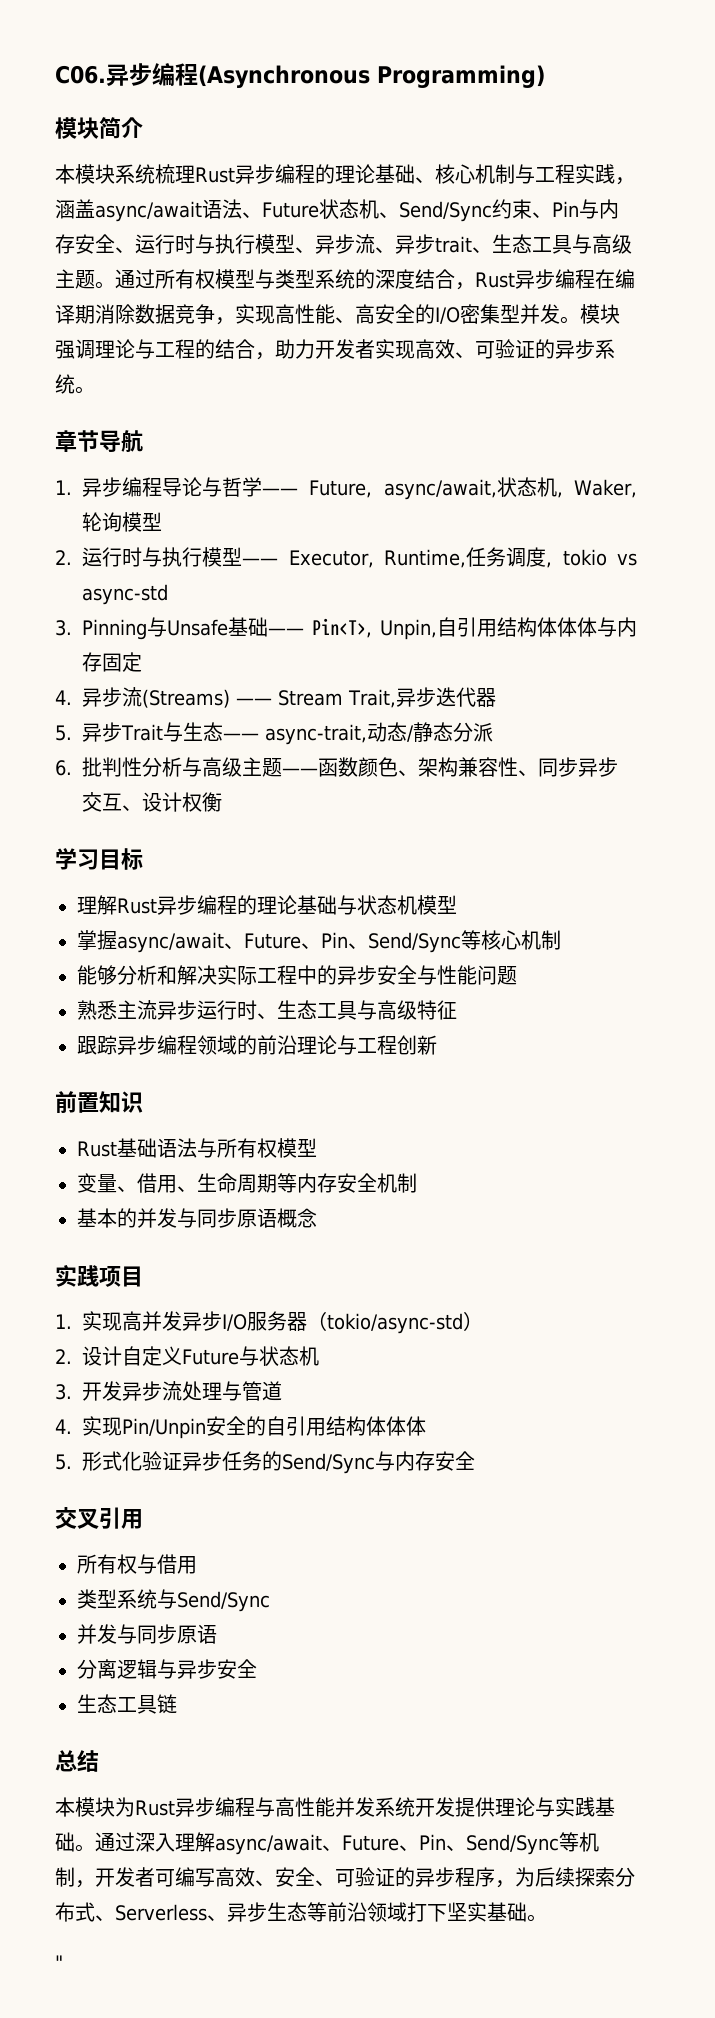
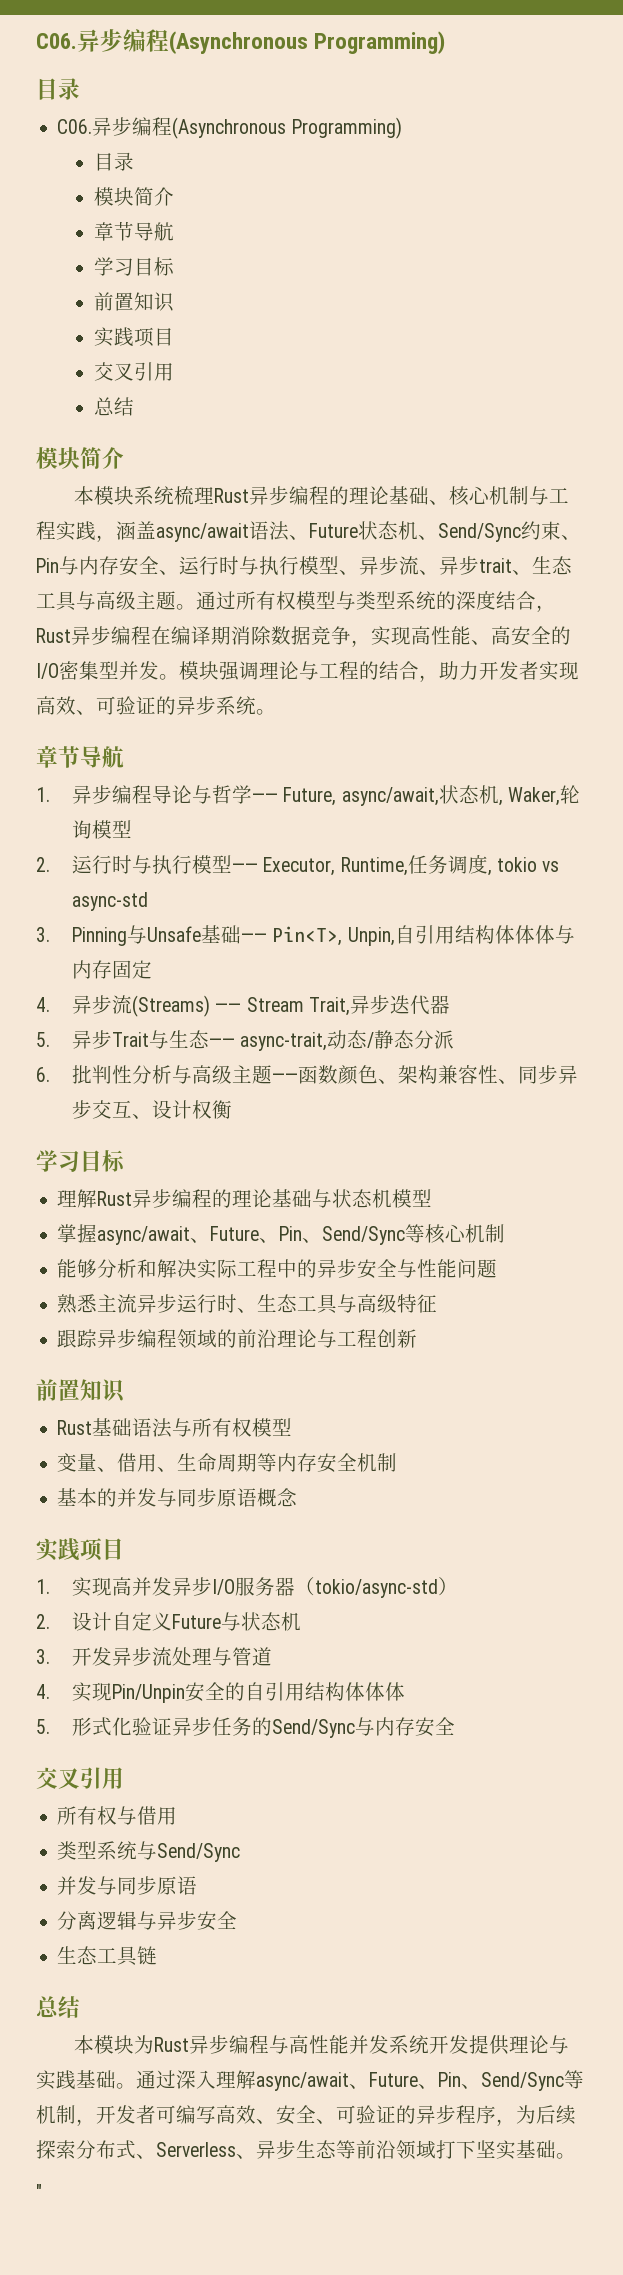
[55,63,545,88] C06.异步编程(Asynchronous Programming) -> [36,29,446,54] [36,78,80,100] [57,117,402,139] [93,152,134,171] [93,187,174,206] [93,221,174,241] [93,257,175,276] [93,292,174,312] [93,327,174,347] [93,362,174,381] [93,397,134,416] C06.异步编程(Asynchronous Programming) // 目录 // C06.异步编程(Asynchronous Programming) // 目录 // 模块简介 // 章节导航 // 学习目标 // 前置知识 // 实践项目 // 交叉引用 // 总结

